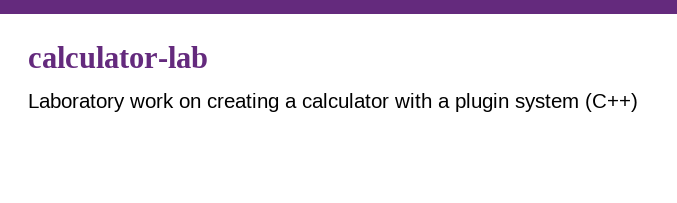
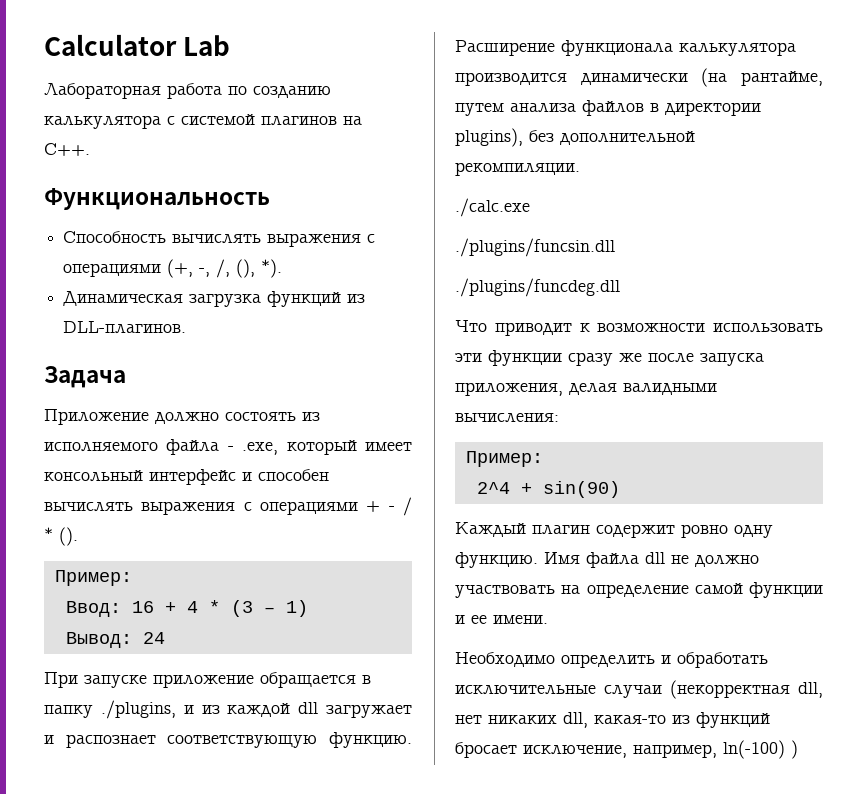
[28,46,208,68] [28,93,638,112] calculator-lab // Laboratory work on creating a calculator with a plugin system (C++) -> [44,34,231,56] [44,83,331,99] [44,114,362,129] [44,143,90,156] [44,188,270,210] [63,231,376,247] [63,259,283,278] [63,291,366,307] [63,321,187,334] [44,366,126,388] [44,409,320,425] [44,439,412,455] [44,469,329,485] [44,497,412,516] [44,527,78,546] [54,570,132,586] [65,600,308,617] [65,632,165,648] [44,672,371,688] [44,700,413,719] [44,732,413,748] [455,40,796,56] [455,68,823,87] [455,100,761,116] [455,128,695,147] [455,162,580,176] [455,198,530,217] [455,238,615,257] [455,278,620,297] [455,320,823,336] [455,350,764,366] [455,382,717,396] [455,413,559,423] [465,451,543,467] [476,481,620,498] [455,522,773,538] [455,552,759,568] [455,582,823,598] [455,615,548,624] [455,652,768,668] [455,680,823,699] [455,712,770,728] [455,740,798,759] Calculator Lab // Лабораторная работа по созданию калькулятора с системой плагинов на C++. // Функциональность // Cпособность вычислять выражения с операциями (+, -, /, (), *). // Динамическая загрузка функций из DLL-плагинов. // Задача // Приложение должно состоять из исполняемого файла - .exe, который имеет консольный интерфейс и способен вычислять выражения с операциями + - / * (). // Пример: // Ввод: 16 + 4 * (3 – 1) // Вывод: 24 // При запуске приложение обращается в папку ./plugins, и из каждой dll загружает и распознает соответствующую функцию. Расширение функционала калькулятора производится динамически (на рантайме, путем анализа файлов в директории plugins), без дополнительной рекомпиляции. // ./calc.exe // ./plugins/funcsin.dll // ./plugins/funcdeg.dll // Что приводит к возможности использовать эти функции сразу же после запуска приложения, делая валидными вычисления: // Пример: // 2^4 + sin(90) // Каждый плагин содержит ровно одну функцию. Имя файла dll не должно участвовать на определение самой функции и ее имени. // Необходимо определить и обработать исключительные случаи (некорректная dll, нет никаких dll, какая-то из функций бросает исключение, например, ln(-100) )

